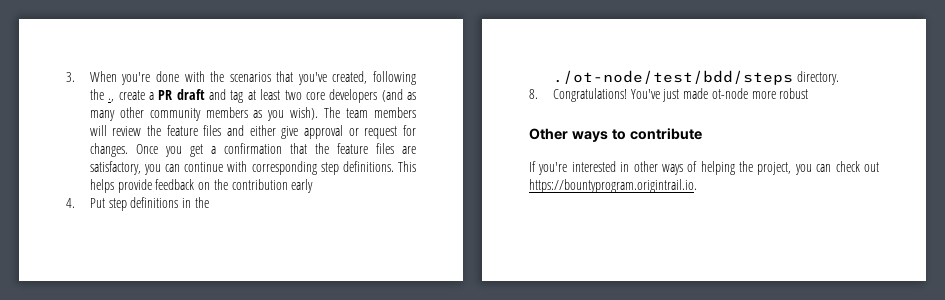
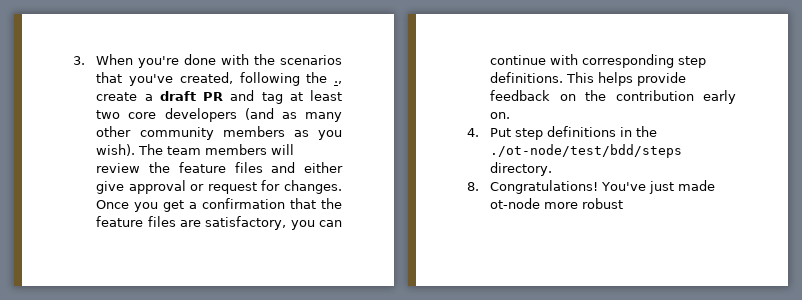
[158,89,205,100] PR draft -> [159,91,224,101] draft PR
(314, 186) none -> [490,112,511,119] on.
[529,128,702,142] [529,161,879,175] [529,179,697,193] // Other ways to contribute // If you're interested in other ways of helping the project, you can check out https://bountyprogram.origintrail.io. -> (624, 203) none

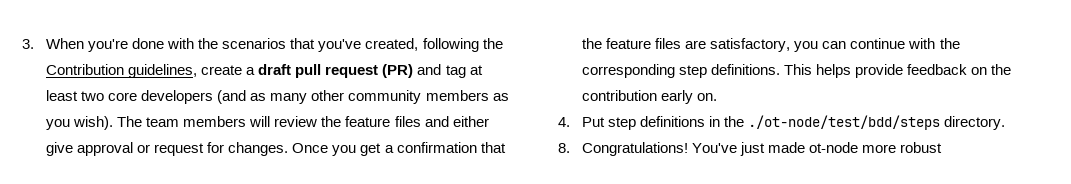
[334,81,342,84] ., -> [46,64,198,78] Contribution guidelines,
[203,92,224,101] PR -> [295,64,414,78] pull request (PR)
(579, 59) none -> [939,38,960,49] the

